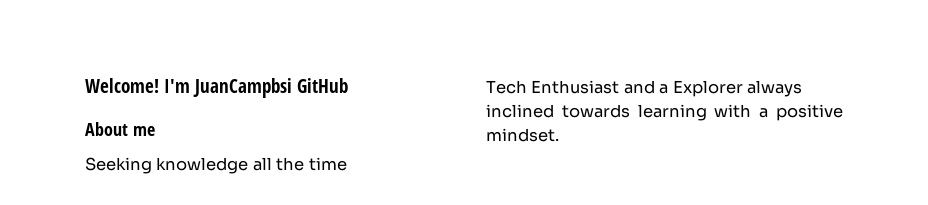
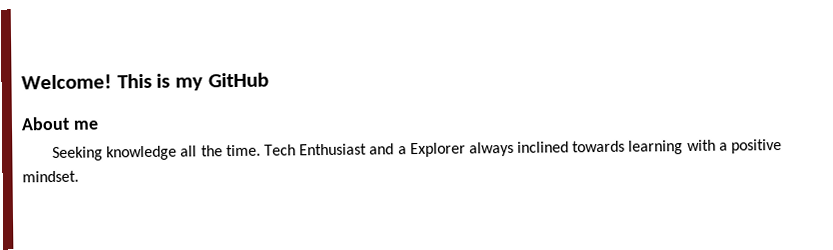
[164,78,292,98] I'm JuanCampbsi -> [116,73,204,91] This is my
[308,157,347,171] time // -> [225,144,261,157] time.

